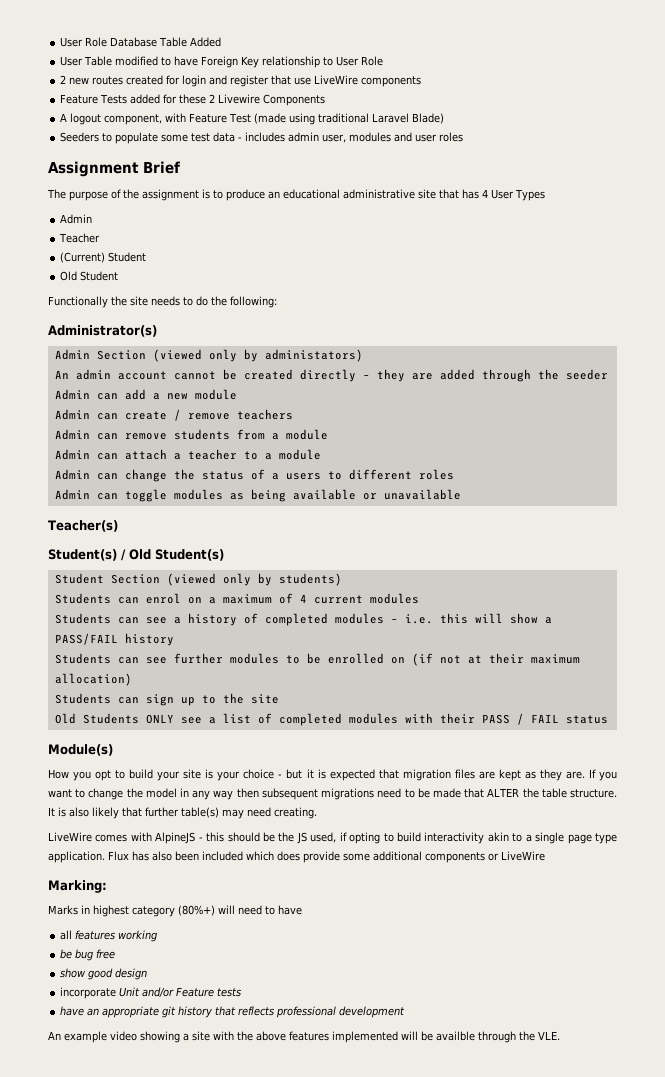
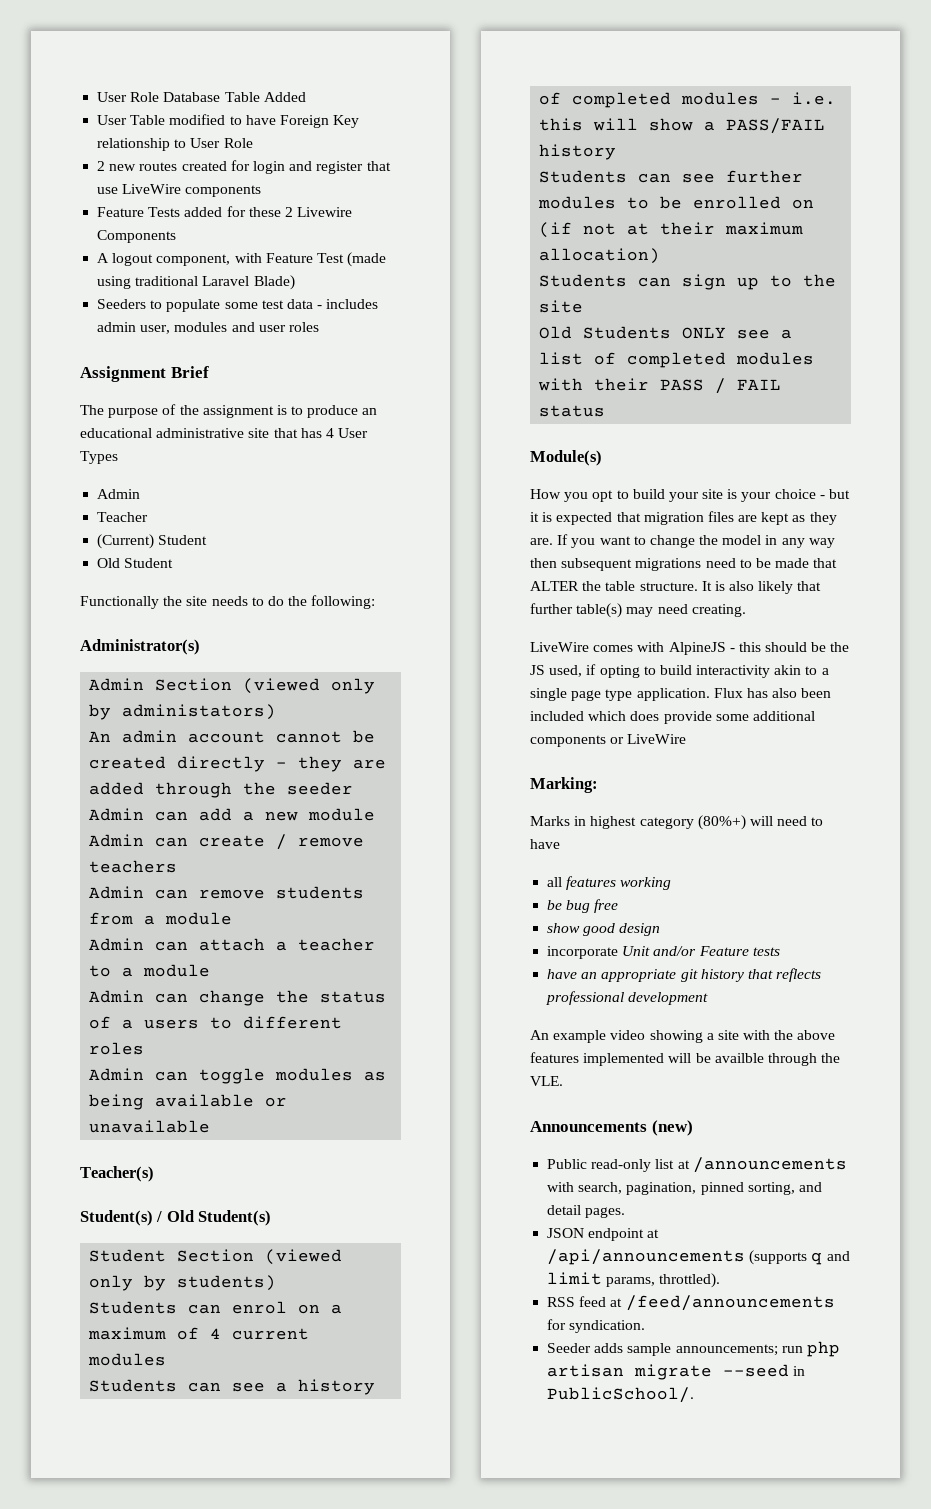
(560, 1035) none -> [530,1120,693,1136] [547,1157,847,1173] [547,1182,822,1195] [547,1205,626,1218] [547,1228,660,1241] [547,1249,850,1265] [547,1272,721,1288] [547,1295,835,1311] [547,1319,646,1333] [547,1341,840,1357] [547,1364,806,1380] [547,1387,695,1403] // Announcements (new) // Public read-only list at /announcements with search, pagination, pinned sorting, and detail pages. // JSON endpoint at /api/announcements (supports q and limit params, throttled). // RSS feed at /feed/announcements for syndication. // Seeder adds sample announcements; run php artisan migrate --seed in PublicSchool/.

